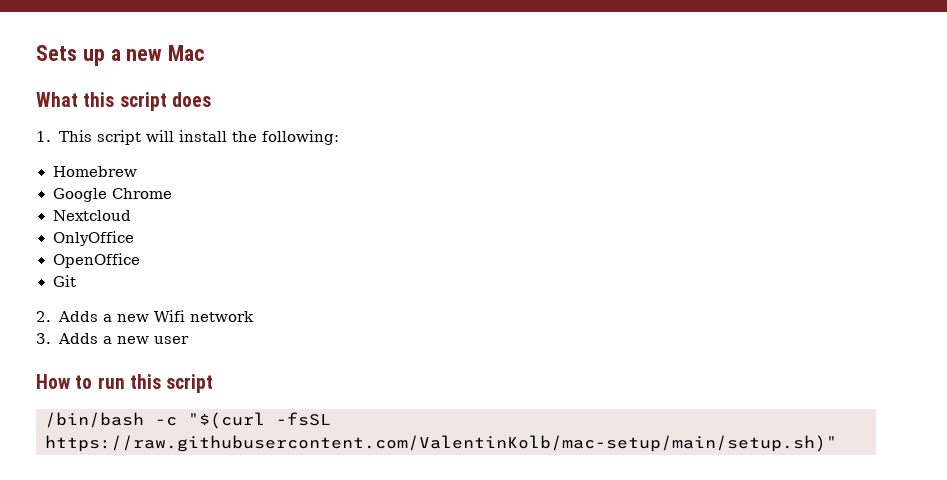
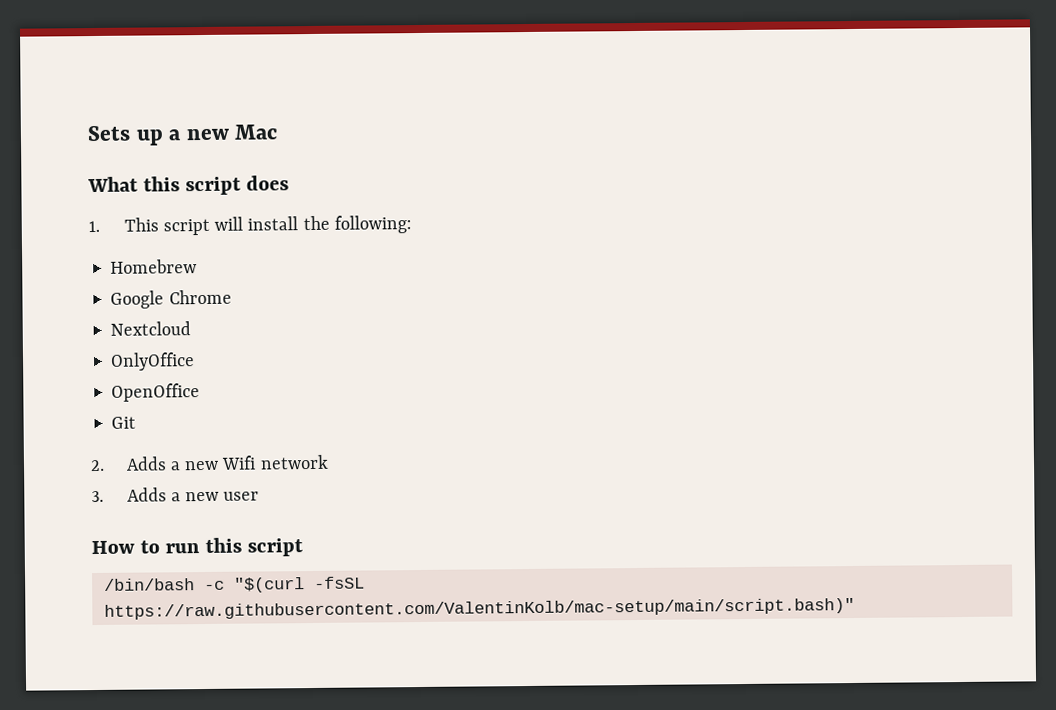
[45,435,837,452] https://raw.githubusercontent.com/ValentinKolb/mac-setup/main/setup.sh)" -> [103,597,855,620] https://raw.githubusercontent.com/ValentinKolb/mac-setup/main/script.bash)"

